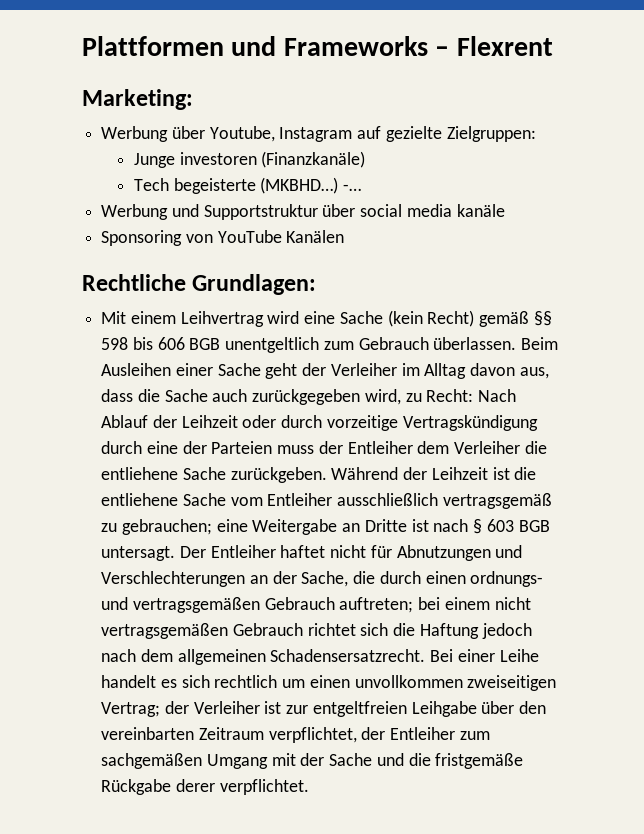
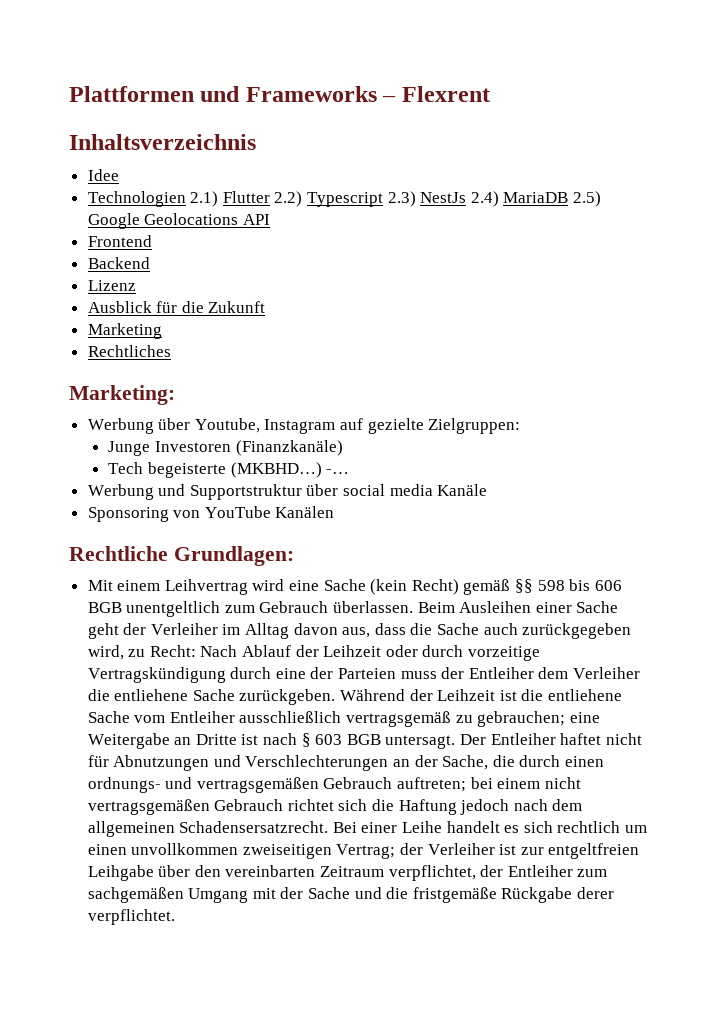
(553, 46) none -> [69,134,256,150] [87,169,119,181] [87,191,602,207] [87,213,270,229] [87,235,152,247] [87,257,150,269] [87,280,136,291] [87,301,266,313] [87,323,162,339] [87,345,171,357] // Inhaltsverzeichnis // Idee // Technologien 2.1) Flutter 2.2) Typescript 2.3) NestJs 2.4) MariaDB 2.5) Google Geolocations API // Frontend // Backend // Lizenz // Ausblick für die Zukunft // Marketing // Rechtliches
[179,152,257,165] investoren -> [154,441,231,452] Investoren
[456,204,505,217] kanäle -> [437,484,488,496] Kanäle

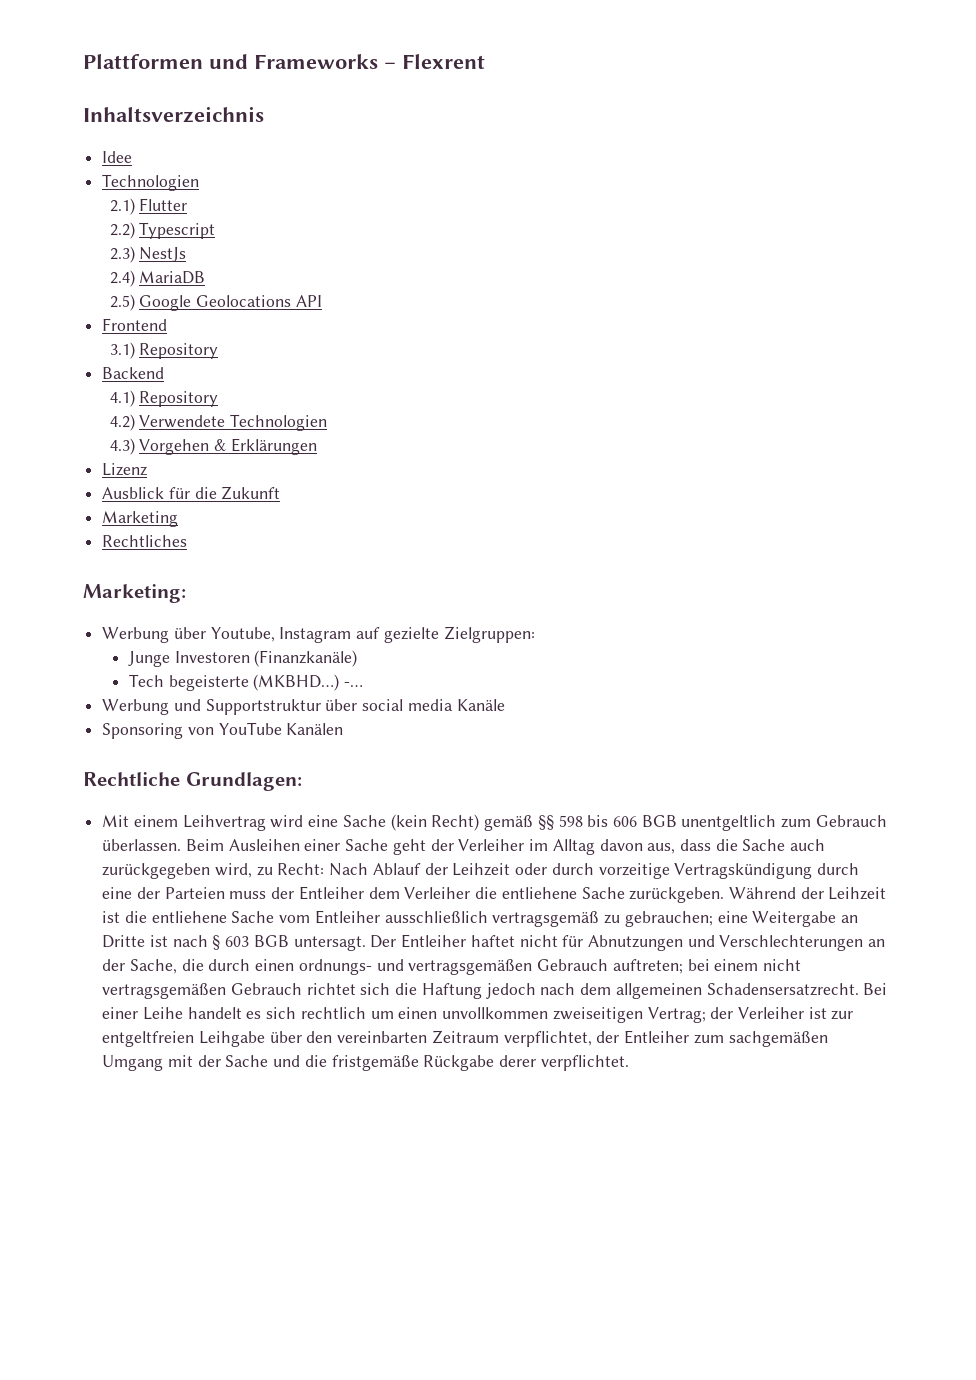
(186, 199) none -> (200, 182) //
(270, 197) none -> (188, 204) //
(384, 199) none -> (216, 230) //
(467, 197) none -> (187, 254) //
(569, 197) none -> (206, 277) //
(152, 241) none -> [109,342,219,359] // 3.1) Repository
(150, 263) none -> [109,390,219,407] [109,414,328,431] [109,438,317,455] // 4.1) Repository // 4.2) Verwendete Technologien // 4.3) Vorgehen & Erklärungen

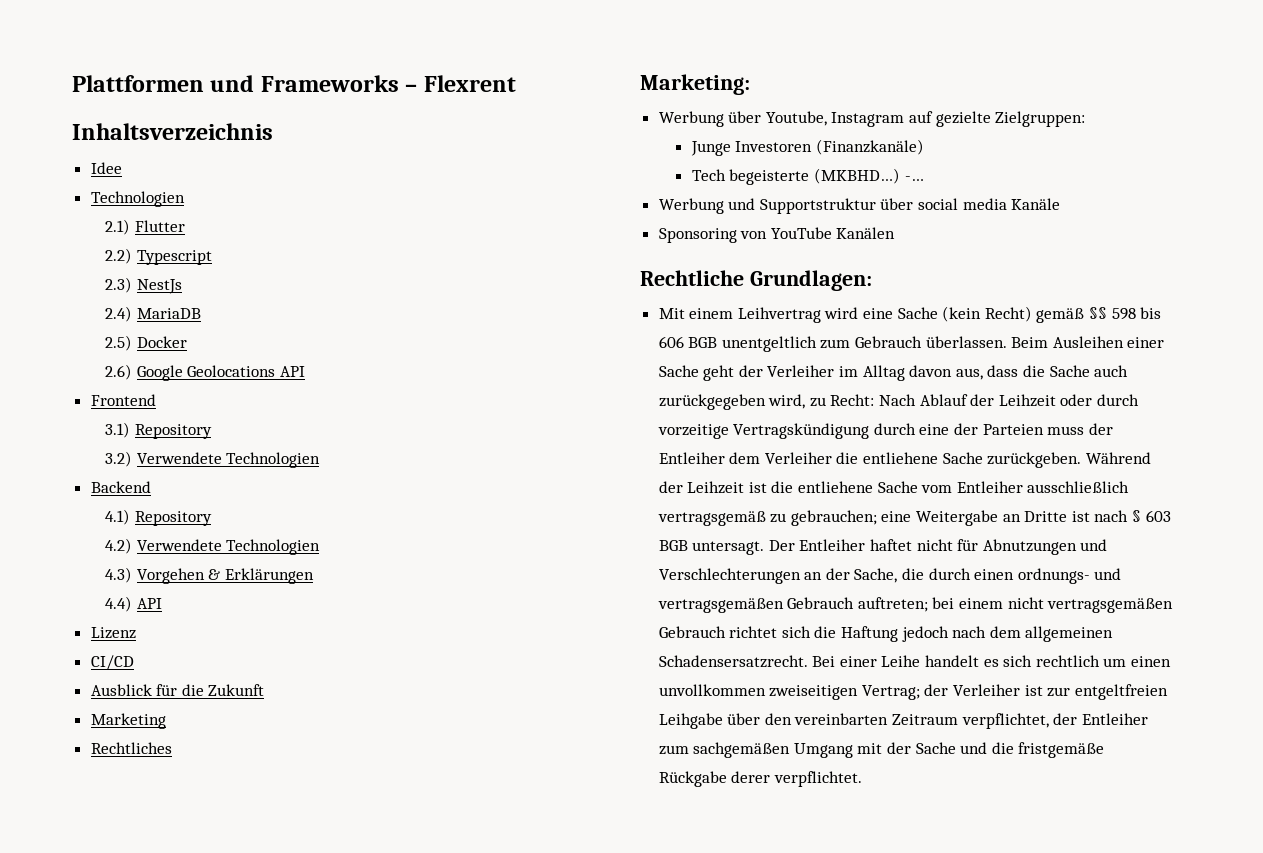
(135, 302) none -> [136,336,187,348] [105,364,133,380] Docker // 2.6)
(219, 351) none -> [105,451,321,468] // 3.2) Verwendete Technologien
(317, 446) none -> [105,596,162,612] // 4.4) API
(148, 469) none -> [90,655,134,670] // CI/CD

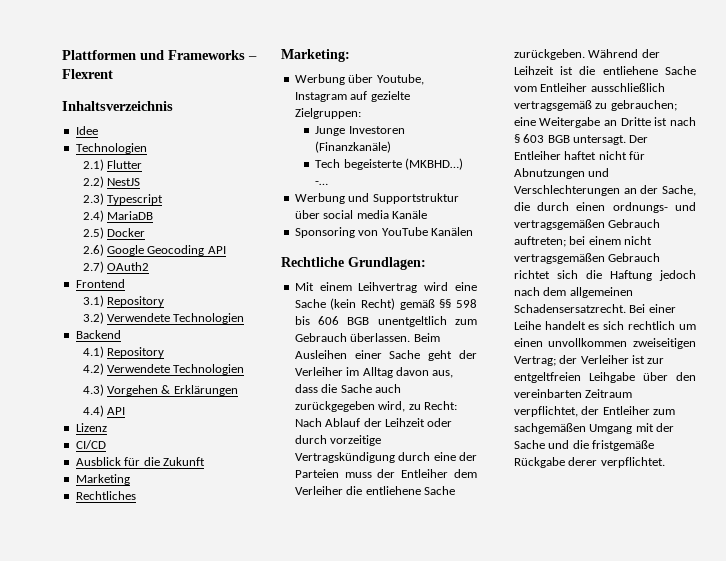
[136,250,212,265] Typescript -> [107,178,141,186] NestJS
[136,279,182,294] NestJs -> [107,194,164,205] Typescript
[187,365,305,377] Geolocations API -> [147,245,226,256] [82,261,150,273] Geocoding API // 2.7) OAuth2

